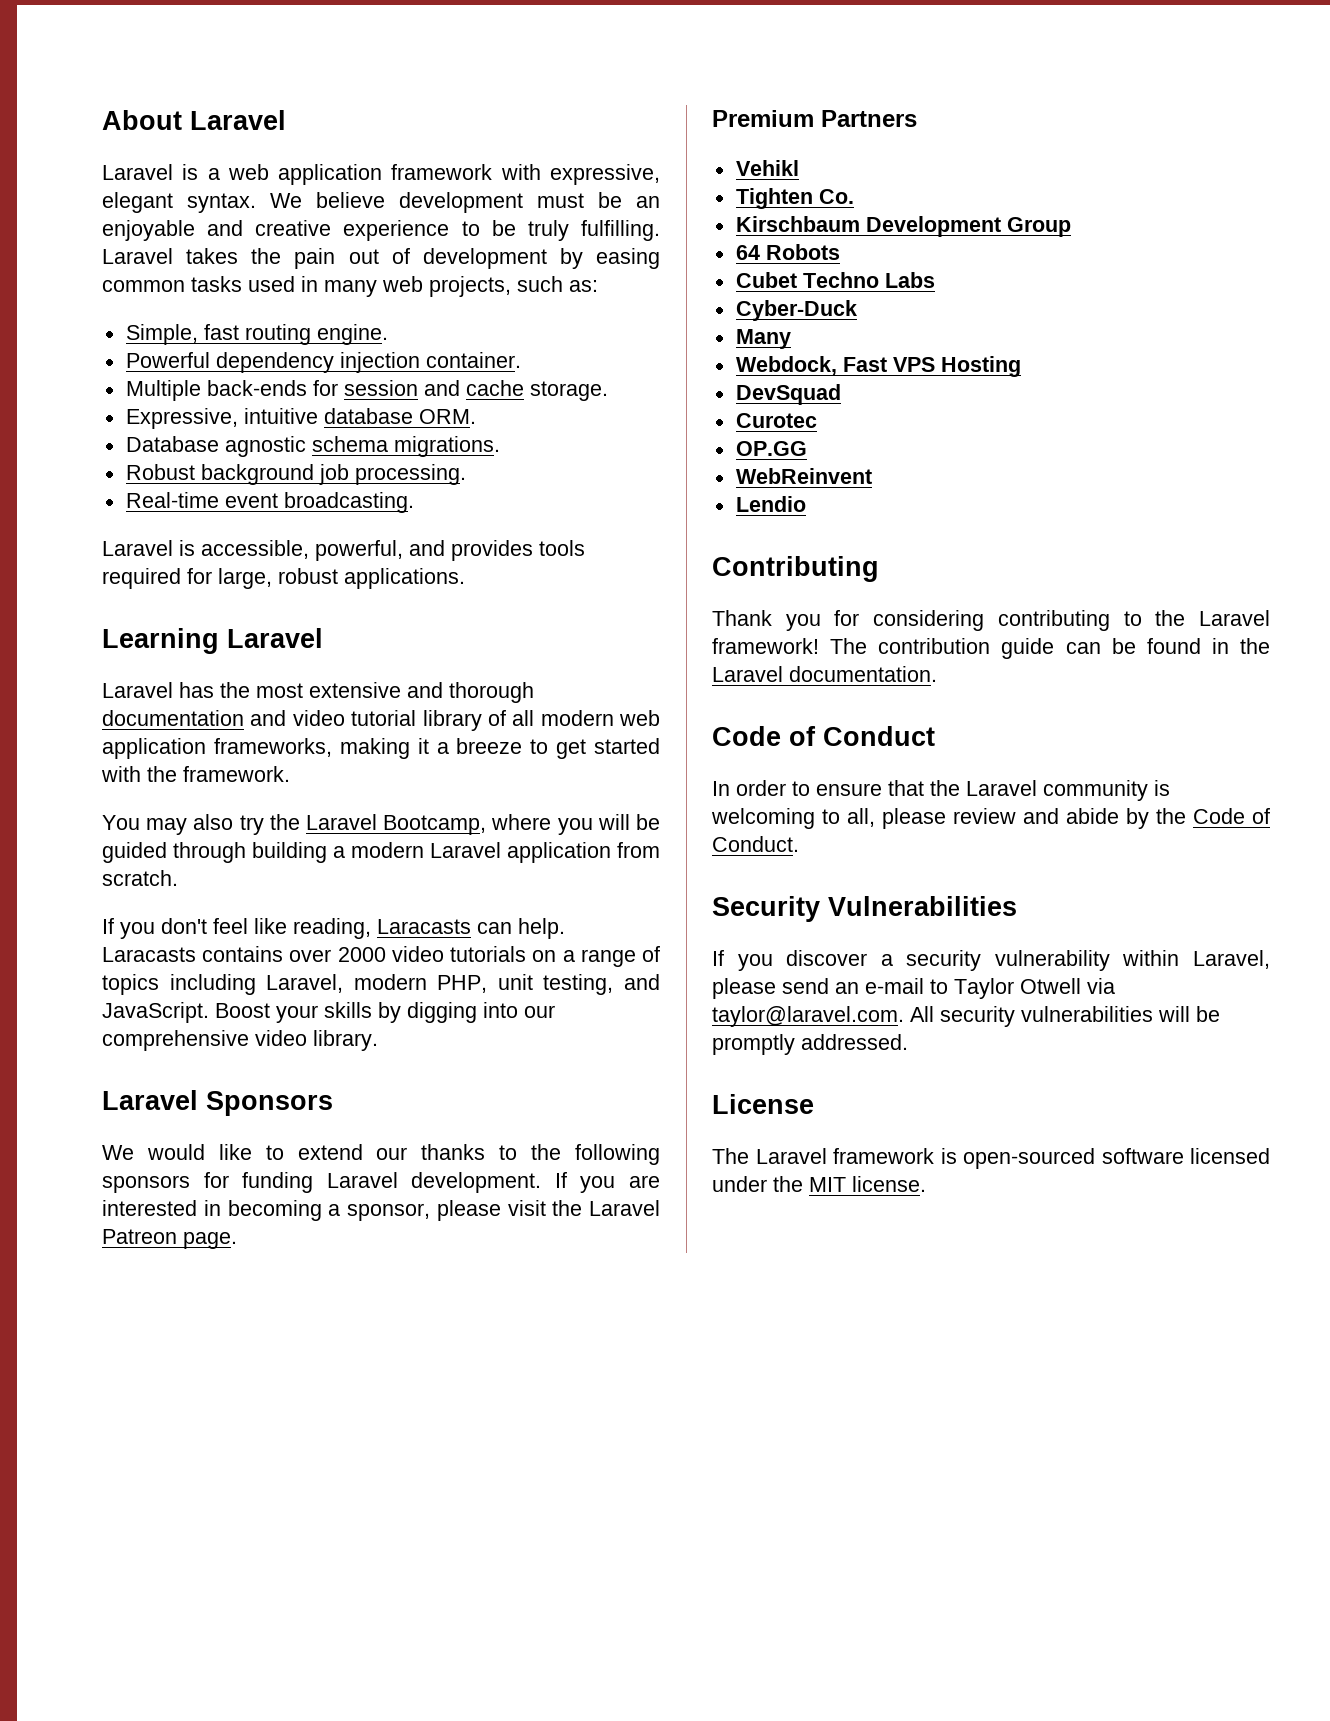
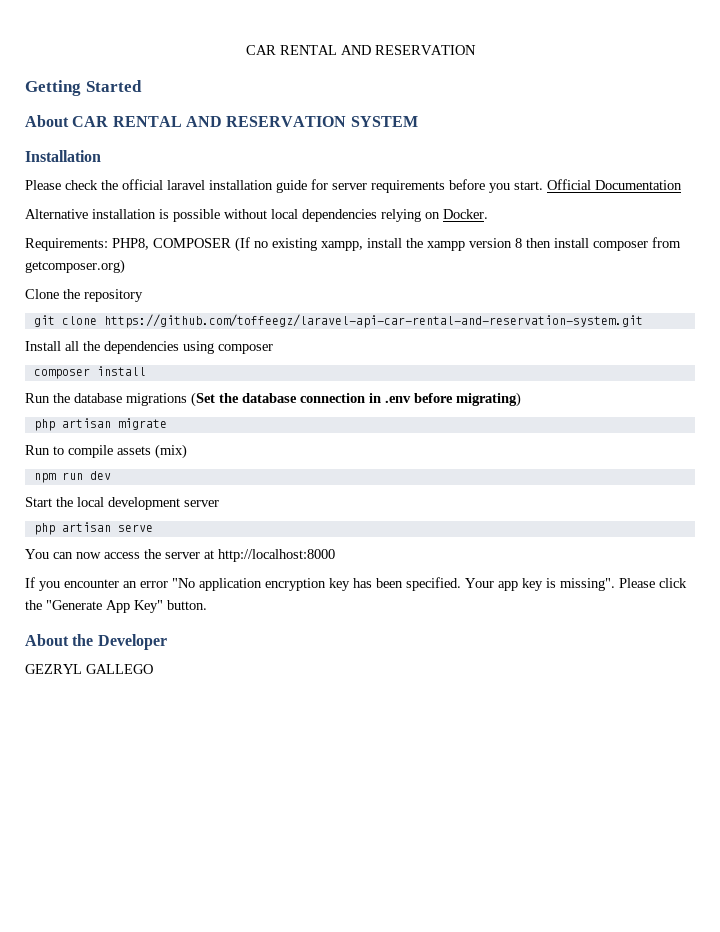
[102,110,286,130] [102,164,660,185] [102,192,660,213] [102,220,661,241] [102,248,660,269] [102,276,598,297] [125,324,388,345] [125,352,521,373] [125,380,608,401] [125,408,476,429] [125,436,500,457] [125,464,466,485] [125,492,414,513] [102,540,585,561] [102,568,465,589] [102,628,323,654] [102,682,534,703] [102,710,660,731] [102,738,660,759] [101,766,290,782] [102,814,660,835] [102,842,660,863] [102,870,178,886] [102,918,565,939] [102,946,660,967] [102,974,660,995] [102,1002,555,1023] [102,1030,378,1051] [102,1090,333,1116] [102,1144,661,1165] [102,1172,660,1193] [102,1200,660,1221] [102,1229,237,1249] [712,110,917,127] [735,160,799,176] [735,188,854,209] [735,216,1071,237] [735,244,840,260] [735,272,935,288] [735,300,857,321] [735,329,791,349] [735,356,1021,377] [735,384,841,405] [735,413,817,428] [735,441,807,456] [735,468,872,484] [735,496,806,512] [712,556,879,582] [712,610,1270,631] [712,638,1270,659] [712,666,937,682] [712,726,935,746] [712,780,1170,801] [711,808,1270,829] [712,836,799,852] [712,896,1017,922] [712,950,1270,971] [712,978,1115,999] [712,1006,1220,1027] [712,1034,908,1055] [712,1094,814,1114] [712,1148,1270,1169] [712,1176,926,1192] About Laravel // Laravel is a web application framework with expressive, elegant syntax. We believe development must be an enjoyable and creative experience to be truly fulfilling. Laravel takes the pain out of development by easing common tasks used in many web projects, such as: // Simple, fast routing engine. // Powerful dependency injection container. // Multiple back-ends for session and cache storage. // Expressive, intuitive database ORM. // Database agnostic schema migrations. // Robust background job processing. // Real-time event broadcasting. // Laravel is accessible, powerful, and provides tools required for large, robust applications. // Learning Laravel // Laravel has the most extensive and thorough documentation and video tutorial library of all modern web application frameworks, making it a breeze to get started with the framework. // You may also try the Laravel Bootcamp, where you will be guided through building a modern Laravel application from scratch. // If you don't feel like reading, Laracasts can help. Laracasts contains over 2000 video tutorials on a range of topics including Laravel, modern PHP, unit testing, and JavaScript. Boost your skills by digging into our comprehensive video library. // Laravel Sponsors // We would like to extend our thanks to the following sponsors for funding Laravel development. If you are interested in becoming a sponsor, please visit the Laravel Patreon page. // Premium Partners // Vehikl // Tighten Co. // Kirschbaum Development Group // 64 Robots // Cubet Techno Labs // Cyber-Duck // Many // Webdock, Fast VPS Hosting // DevSquad // Curotec // OP.GG // WebReinvent // Lendio // Contributing // Thank you for considering contributing to the Laravel framework! The contribution guide can be found in the Laravel documentation. // Code of Conduct // In order to ensure that the Laravel community is welcoming to all, please review and abide by the Code of Conduct. // Security Vulnerabilities // If you discover a security vulnerability within Laravel, please send an e-mail to Taylor Otwell via taylor@laravel.com. All security vulnerabilities will be promptly addressed. // License // The Laravel framework is open-sourced software licensed under the MIT license. -> [245,45,476,55] [25,80,142,96] [25,115,418,127] [25,150,101,162] [25,179,682,193] [25,209,488,222] [25,237,681,252] [25,259,125,274] [25,289,143,302] [33,314,643,328] [25,341,273,354] [33,366,146,379] [25,392,521,407] [33,418,167,431] [25,444,187,459] [33,471,111,483] [25,497,219,510] [33,522,153,535] [25,549,335,562] [25,577,687,591] [25,600,207,613] [25,634,167,650] [25,664,153,674] CAR RENTAL AND RESERVATION // Getting Started // About CAR RENTAL AND RESERVATION SYSTEM // Installation // Please check the official laravel installation guide for server requirements before you start. Official Documentation // Alternative installation is possible without local dependencies relying on Docker. // Requirements: PHP8, COMPOSER (If no existing xampp, install the xampp version 8 then install composer from getcomposer.org) // Clone the repository // git clone https://github.com/toffeegz/laravel-api-car-rental-and-reservation-system.git // Install all the dependencies using composer // composer install // Run the database migrations (Set the database connection in .env before migrating) // php artisan migrate // Run to compile assets (mix) // npm run dev // Start the local development server // php artisan serve // You can now access the server at http://localhost:8000 // If you encounter an error "No application encryption key has been specified. Your app key is missing". Please click the "Generate App Key" button. // About the Developer // GEZRYL GALLEGO

